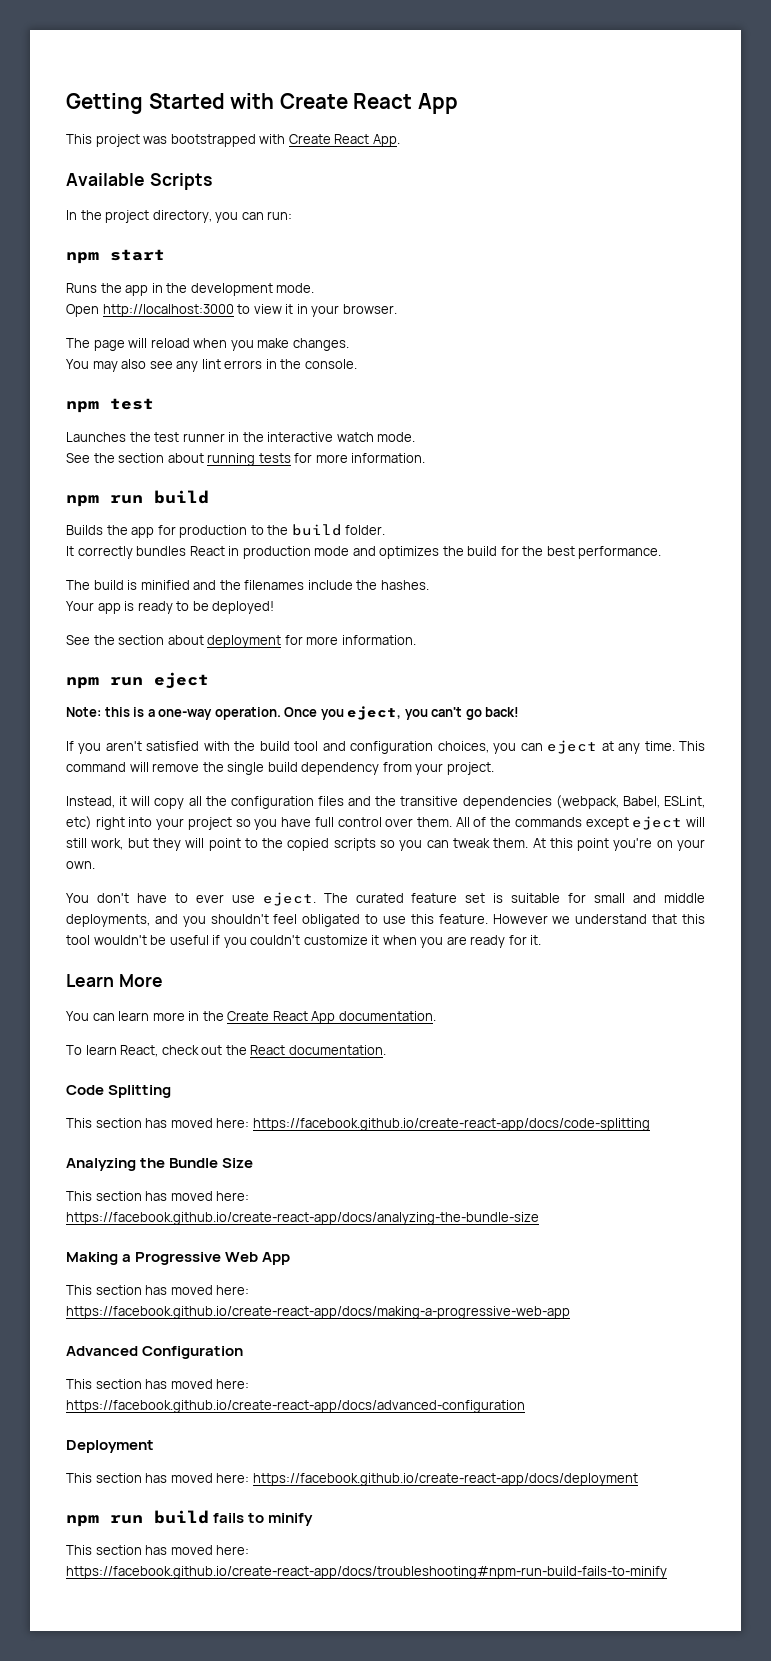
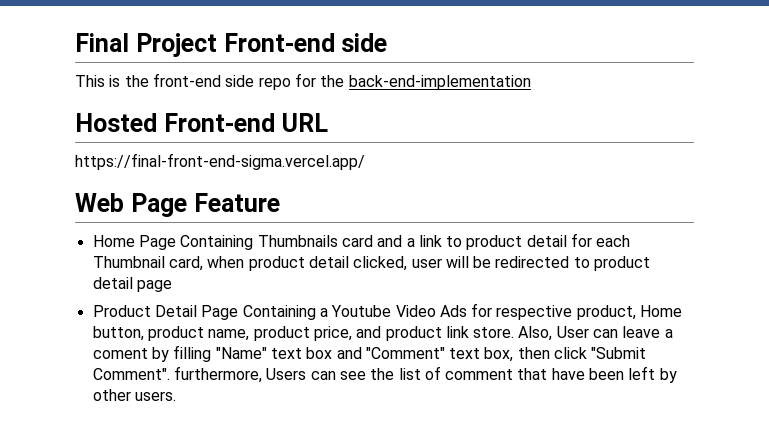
[66,93,458,114] [66,134,400,147] [66,173,212,190] [66,210,293,223] [66,249,165,264] [66,283,315,296] [66,304,397,317] [66,338,349,351] [66,359,357,372] [66,398,154,413] [66,432,416,442] [66,453,426,466] [66,490,209,507] [66,524,386,538] [66,546,662,559] [66,580,429,590] [66,601,275,614] [66,635,416,648] [66,672,209,689] [66,706,520,720] [66,740,706,754] [66,762,494,775] [66,795,705,809] [66,816,705,830] [66,838,705,851] [66,861,95,869] [66,892,705,906] [66,914,705,927] [66,935,542,948] [66,974,163,987] [66,1011,436,1024] [66,1045,386,1057] [66,1085,172,1098] [66,1118,650,1131] [66,1158,254,1171] [66,1191,250,1201] [66,1212,539,1225] [66,1252,291,1265] [66,1285,250,1295] [66,1306,570,1319] [66,1346,244,1359] [66,1379,250,1389] [66,1400,525,1413] [66,1440,154,1453] [66,1473,638,1486] [66,1510,314,1527] [66,1545,250,1555] [66,1566,667,1579] Getting Started with Create React App // This project was bootstrapped with Create React App. // Available Scripts // In the project directory, you can run: // npm start // Runs the app in the development mode. // Open http://localhost:3000 to view it in your browser. // The page will reload when you make changes. // You may also see any lint errors in the console. // npm test // Launches the test runner in the interactive watch mode. // See the section about running tests for more information. // npm run build // Builds the app for production to the build folder. // It correctly bundles React in production mode and optimizes the build for the best performance. // The build is minified and the filenames include the hashes. // Your app is ready to be deployed! // See the section about deployment for more information. // npm run eject // Note: this is a one-way operation. Once you eject, you can't go back! // If you aren't satisfied with the build tool and configuration choices, you can eject at any time. This command will remove the single build dependency from your project. // Instead, it will copy all the configuration files and the transitive dependencies (webpack, Babel, ESLint, etc) right into your project so you have full control over them. All of the commands except eject will still work, but they will point to the copied scripts so you can tweak them. At this point you're on your own. // You don't have to ever use eject. The curated feature set is suitable for small and middle deployments, and you shouldn't feel obligated to use this feature. However we understand that this tool wouldn't be useful if you couldn't customize it when you are ready for it. // Learn More // You can learn more in the Create React App documentation. // To learn React, check out the React documentation. // Code Splitting // This section has moved here: https://facebook.github.io/create-react-app/docs/code-splitting // Analyzing the Bundle Size // This section has moved here: https://facebook.github.io/create-react-app/docs/analyzing-the-bundle-size // Making a Progressive Web App // This section has moved here: https://facebook.github.io/create-react-app/docs/making-a-progressive-web-app // Advanced Configuration // This section has moved here: https://facebook.github.io/create-react-app/docs/advanced-configuration // Deployment // This section has moved here: https://facebook.github.io/create-react-app/docs/deployment // npm run build fails to minify // This section has moved here: https://facebook.github.io/create-react-app/docs/troubleshooting#npm-run-build-fails-to-minify -> [75,33,388,57] [75,73,531,90] [75,113,328,132] [75,153,365,170] [75,193,280,217] [92,233,631,250] [92,256,651,271] [92,277,172,292] [92,303,683,320] [92,326,673,341] [92,345,647,362] [92,366,677,383] [92,389,176,401] Final Project Front-end side // This is the front-end side repo for the back-end-implementation // Hosted Front-end URL // https://final-front-end-sigma.vercel.app/ // Web Page Feature // Home Page Containing Thumbnails card and a link to product detail for each Thumbnail card, when product detail clicked, user will be redirected to product detail page // Product Detail Page Containing a Youtube Video Ads for respective product, Home button, product name, product price, and product link store. Also, User can leave a coment by filling "Name" text box and "Comment" text box, then click "Submit Comment". furthermore, Users can see the list of comment that have been left by other users.

